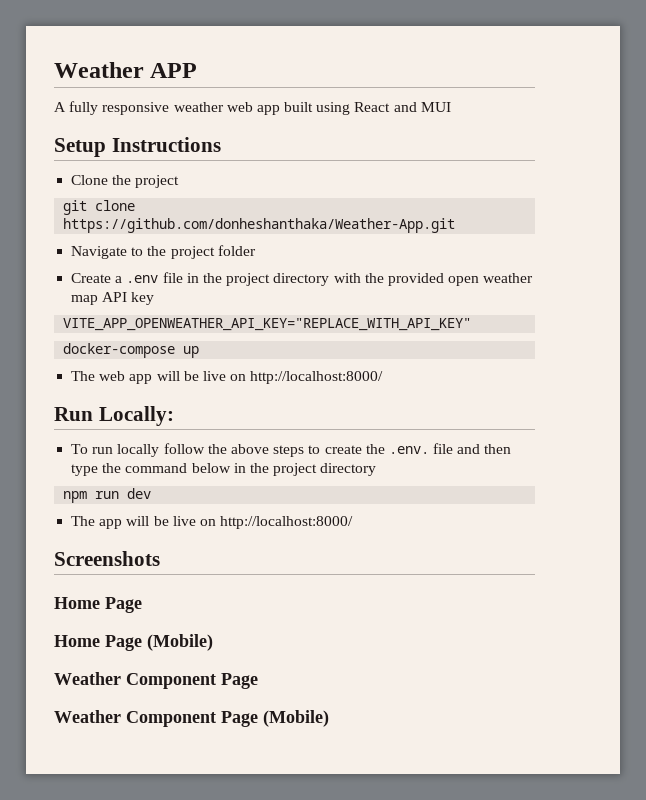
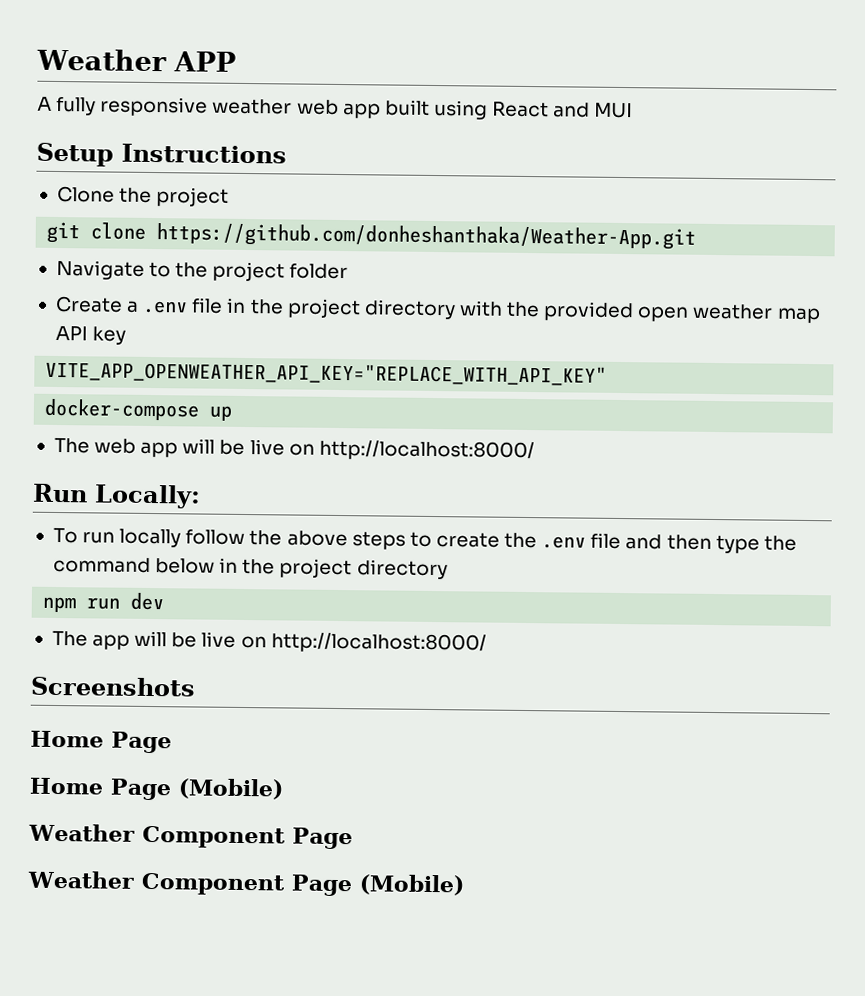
[388,446,429,454] .env. -> [541,536,587,549] .env

